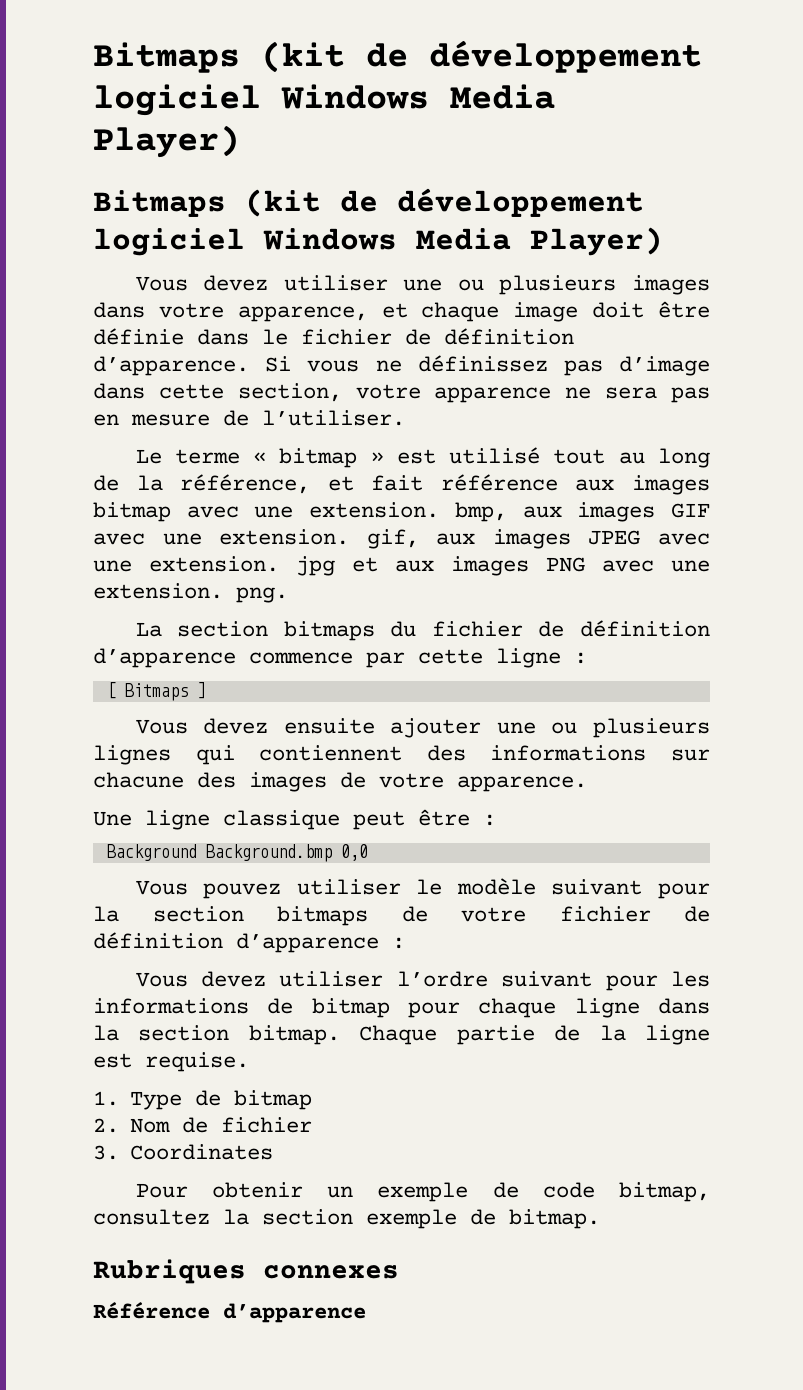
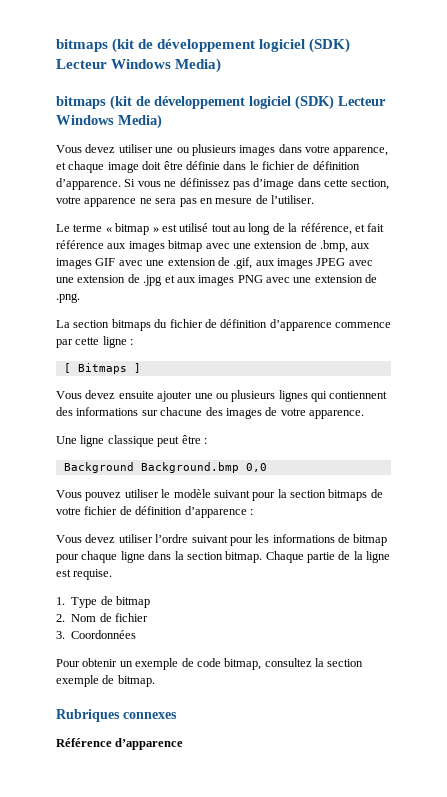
[93,40,702,73] [93,84,555,116] [93,125,240,158] [93,188,644,217] [93,227,663,256] Bitmaps (kit de développement logiciel Windows Media Player) // Bitmaps (kit de développement logiciel Windows Media Player) -> [56,38,351,53] [56,58,222,73] [56,95,386,110] [56,114,162,129] bitmaps (kit de développement logiciel (SDK) Lecteur Windows Media) // bitmaps (kit de développement logiciel (SDK) Lecteur Windows Media)
[309,502,507,522] extension. bmp, -> [254,240,348,252] extension de .bmp,
[219,529,419,549] extension. gif, -> [167,257,253,269] extension de .gif,
[149,556,335,576] extension. jpg -> [77,274,163,286] extension de .jpg
[93,583,288,603] extension. png. -> [314,274,378,283] [56,293,80,303] extension de .png.
[130,1144,274,1160] Coordinates -> [71,630,137,639] Coordonnées

